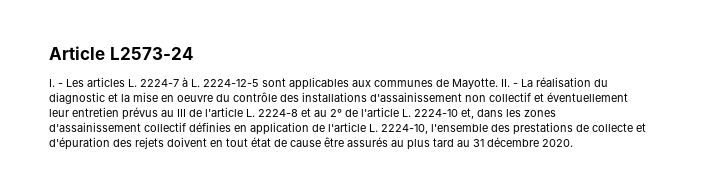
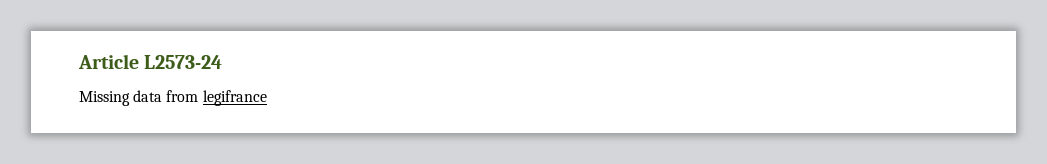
[49,77,608,90] [49,92,628,104] [49,107,556,120] [49,122,646,135] [49,137,573,150] I. - Les articles L. 2224-7 à L. 2224-12-5 sont applicables aux communes de Mayotte. II. - La réalisation du diagnostic et la mise en oeuvre du contrôle des installations d'assainissement non collectif et éventuellement leur entretien prévus au III de l'article L. 2224-8 et au 2° de l'article L. 2224-10 et, dans les zones d'assainissement collectif définies en application de l'article L. 2224-10, l'ensemble des prestations de collecte et d'épuration des rejets doivent en tout état de cause être assurés au plus tard au 31 décembre 2020. -> [79,90,267,106] Missing data from legifrance

